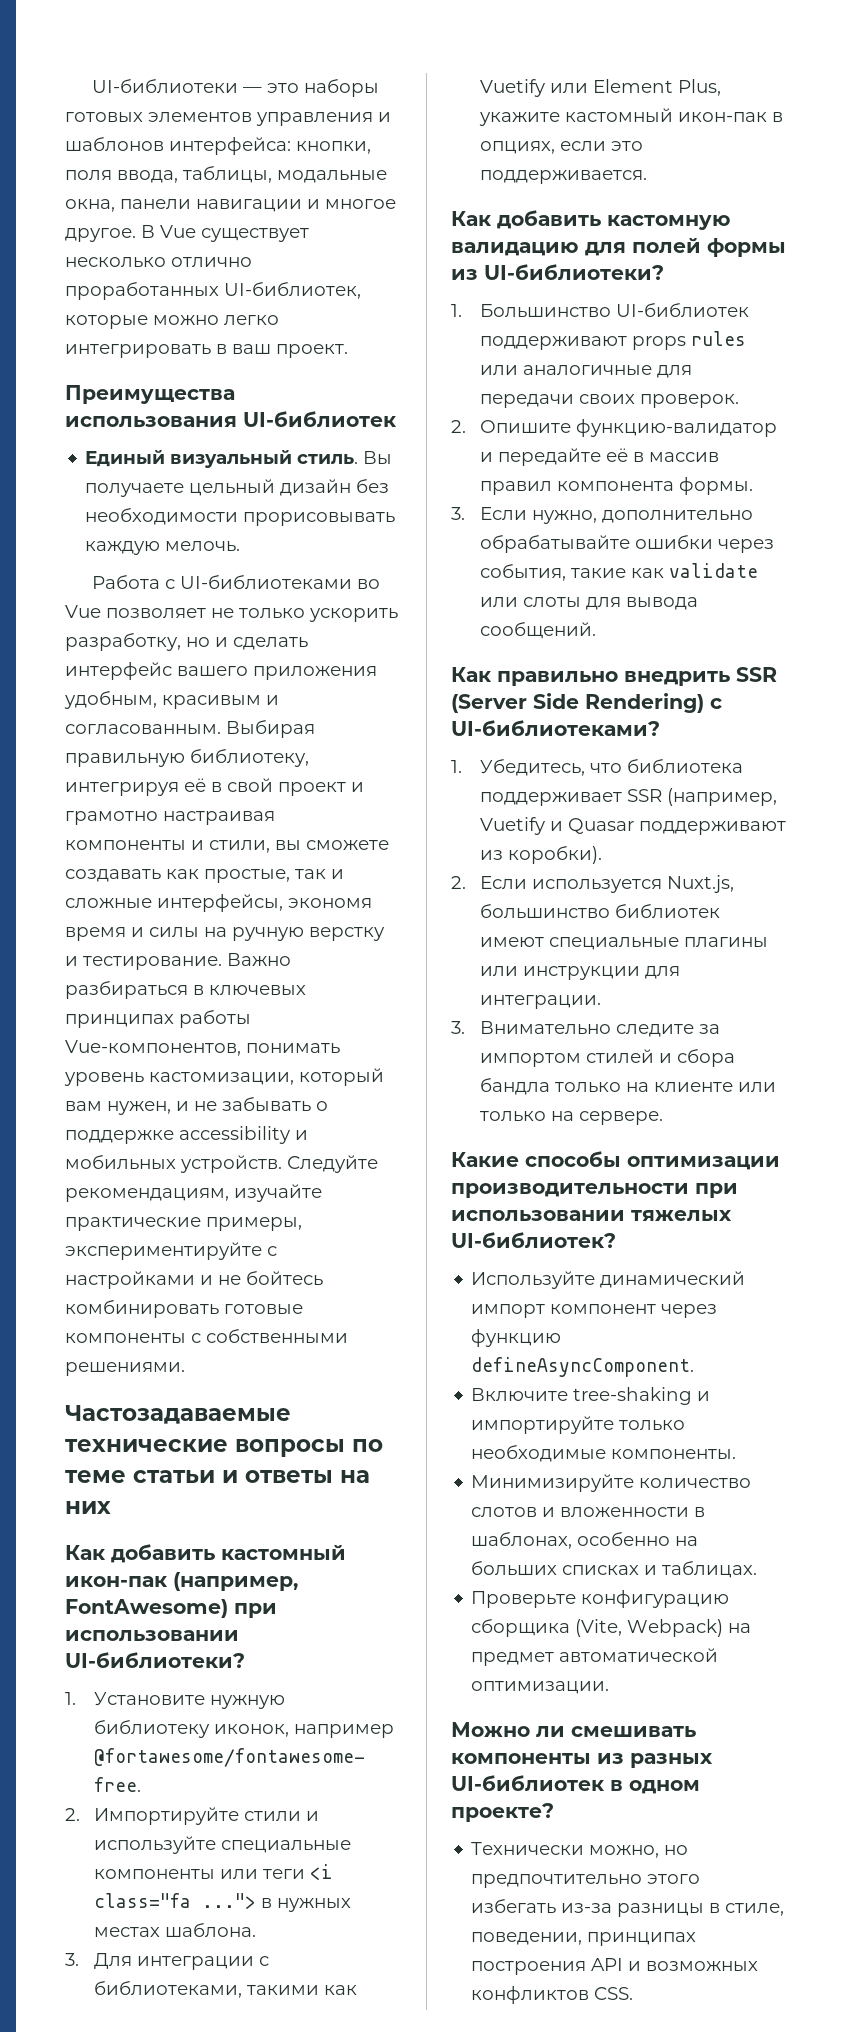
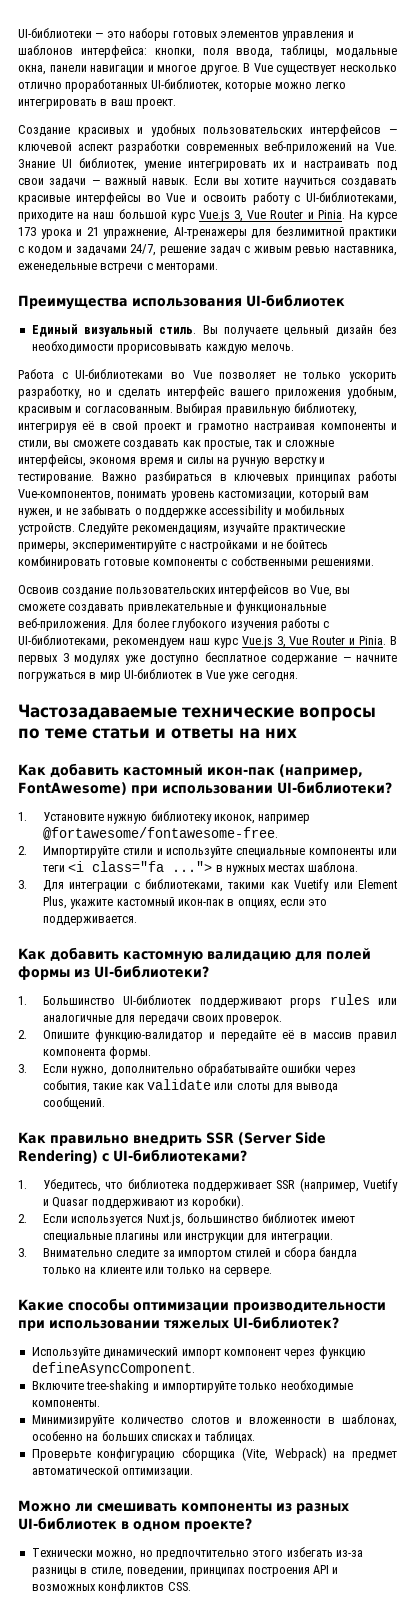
(348, 351) none -> [18,124,397,137] [18,141,397,154] [18,158,397,171] [18,176,397,188] [18,192,397,205] [18,209,397,222] [18,226,397,239] [18,244,397,256] [18,263,219,273] // Создание красивых и удобных пользовательских интерфейсов — ключевой аспект разработки современных веб-приложений на Vue. Знание UI библиотек, умение интегрировать их и настраивать под свои задачи — важный навык. Если вы хотите научиться создавать красивые интерфейсы во Vue и освоить работу с UI-библиотеками, приходите на наш большой курс Vue.js 3, Vue Router и Pinia. На курсе 173 урока и 21 упражнение, AI-тренажеры для безлимитной практики с кодом и задачами 24/7, решение задач с живым ревью наставника, еженедельные встречи с менторами.
(185, 1369) none -> [18,584,351,597] [18,601,326,614] [18,618,330,631] [18,635,397,648] [18,652,397,665] [18,669,298,682] // Освоив создание пользовательских интерфейсов во Vue, вы сможете создавать привлекательные и функциональные веб-приложения. Для более глубокого изучения работы с UI-библиотеками, рекомендуем наш курс Vue.js 3, Vue Router и Pinia. В первых 3 модулях уже доступно бесплатное содержание — начните погружаться в мир UI-библиотек в Vue уже сегодня.

